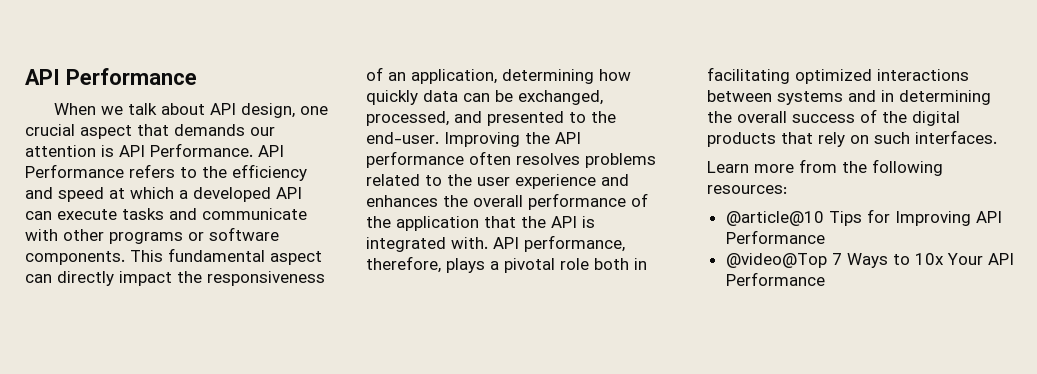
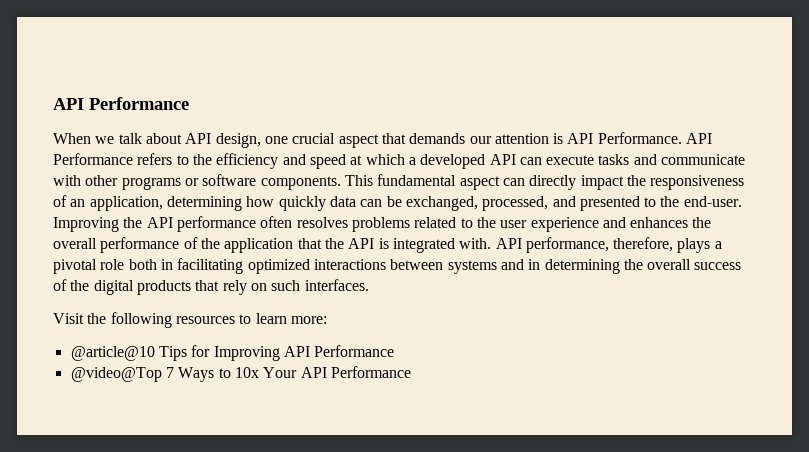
[707,159,943,176] [707,185,787,194] Learn more from the following resources: -> [53,312,327,328] Visit the following resources to learn more:

